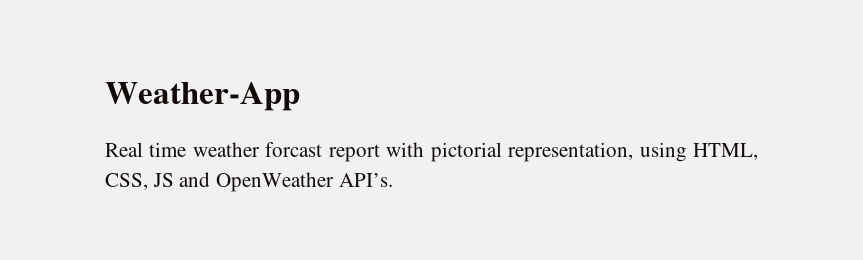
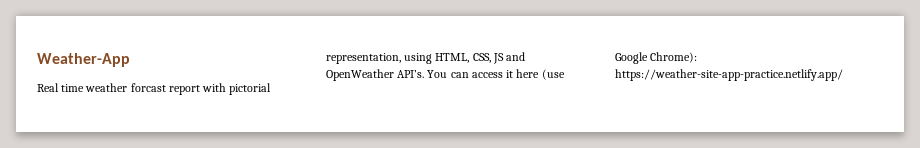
(393, 180) none -> [427,69,565,80] [615,52,698,64] [615,69,843,81] You can access it here (use Google Chrome): https://weather-site-app-practice.netlify.app/

